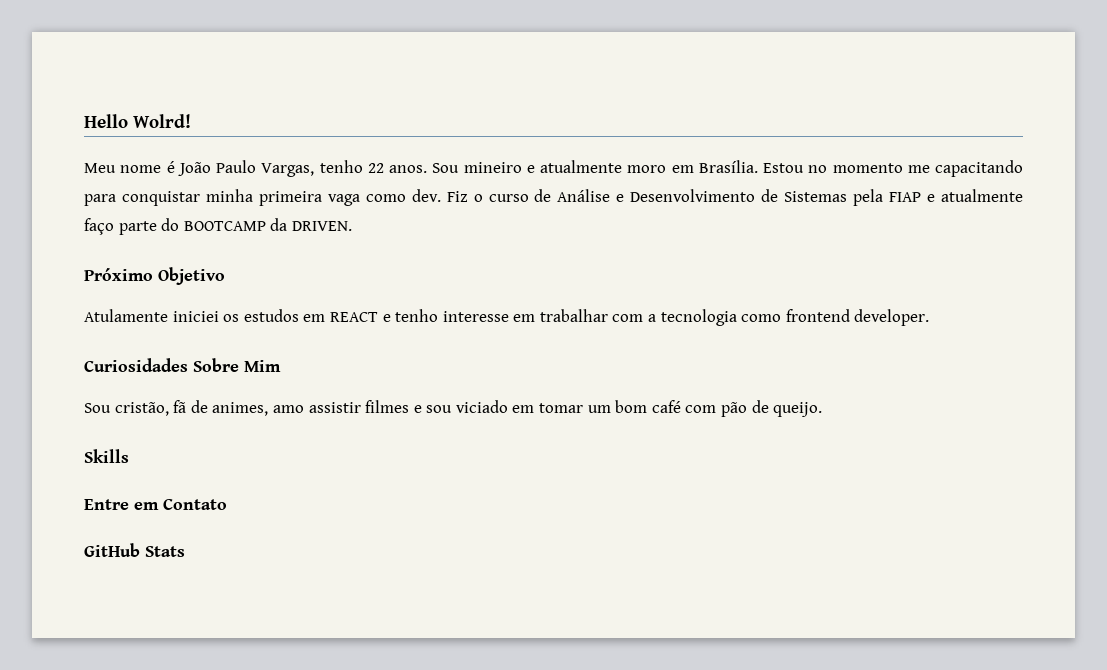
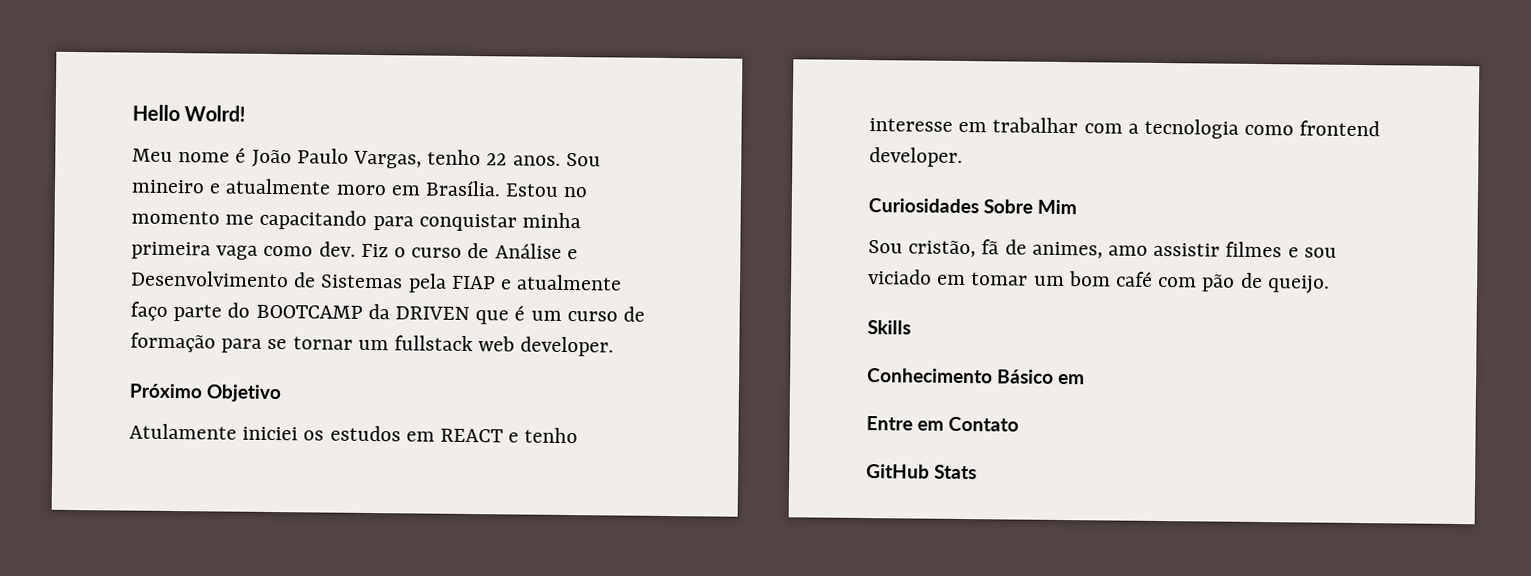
[291,221,352,231] DRIVEN. -> [395,305,646,325] [130,332,615,357] DRIVEN que é um curso de formação para se tornar um fullstack web developer.
(129, 456) none -> [867,368,1086,385] // Conhecimento Básico em

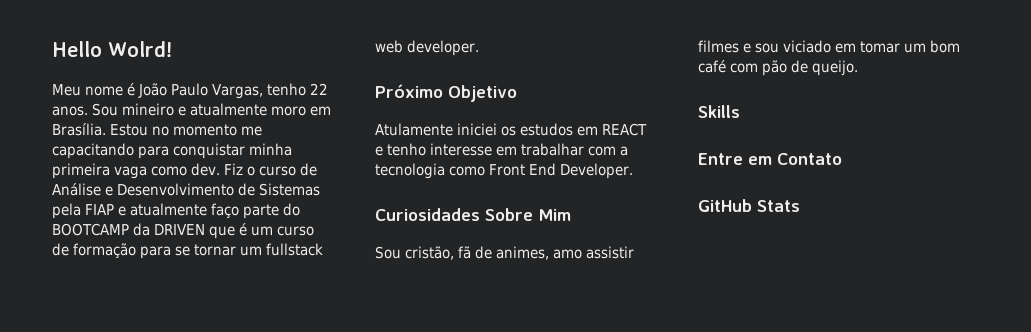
[1299,120,1381,137] [869,147,963,167] frontend developer. -> [489,163,633,179] Front End Developer.
[867,368,1086,385] // Conhecimento Básico em -> (740, 111) none

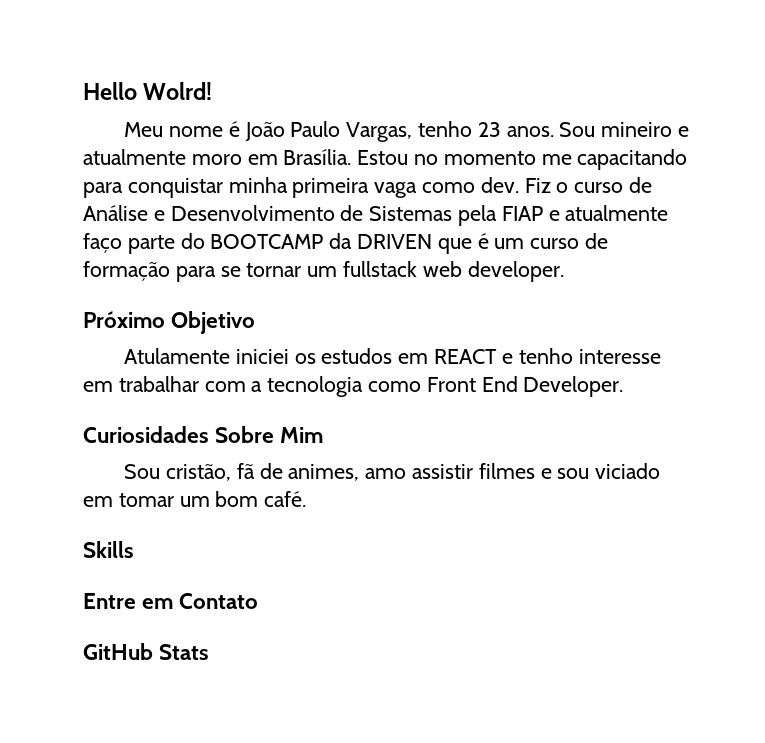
[309,83,328,95] 22 -> [477,122,501,137] 23
[698,60,858,76] café com pão de queijo. -> [264,491,307,507] café.

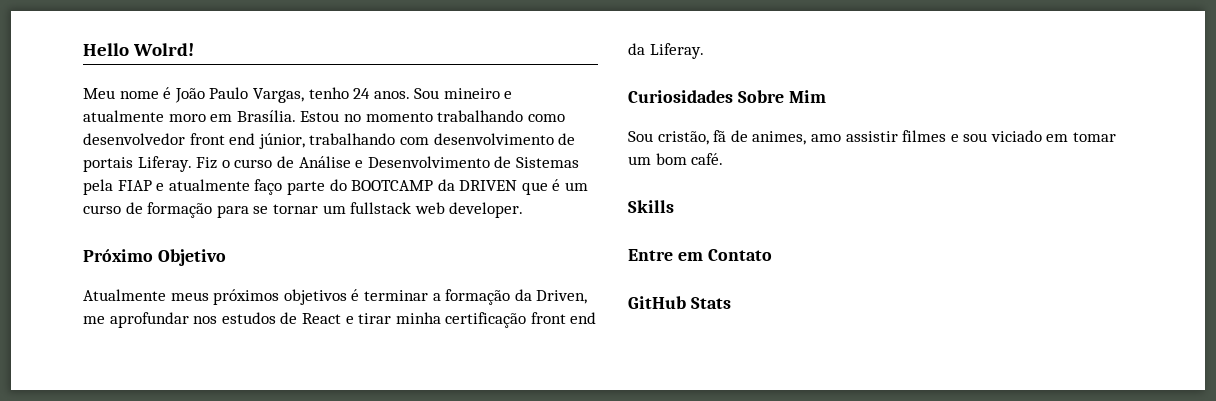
[477,122,501,137] 23 -> [353,88,371,99] 24
[541,149,688,170] [83,177,519,198] me capacitando para conquistar minha primeira vaga como dev. -> [437,110,565,122] [83,133,576,149] [83,156,192,172] trabalhando como desenvolvedor front end júnior, trabalhando com desenvolvimento de portais Liferay.
[124,348,661,364] [83,376,624,397] Atulamente iniciei os estudos em REACT e tenho interesse em trabalhar com a tecnologia como Front End Developer. -> [83,289,588,305] [83,312,597,328] [628,43,704,59] Atualmente meus próximos objetivos é terminar a formação da Driven, me aprofundar nos estudos de React e tirar minha certificação front end da Liferay.

